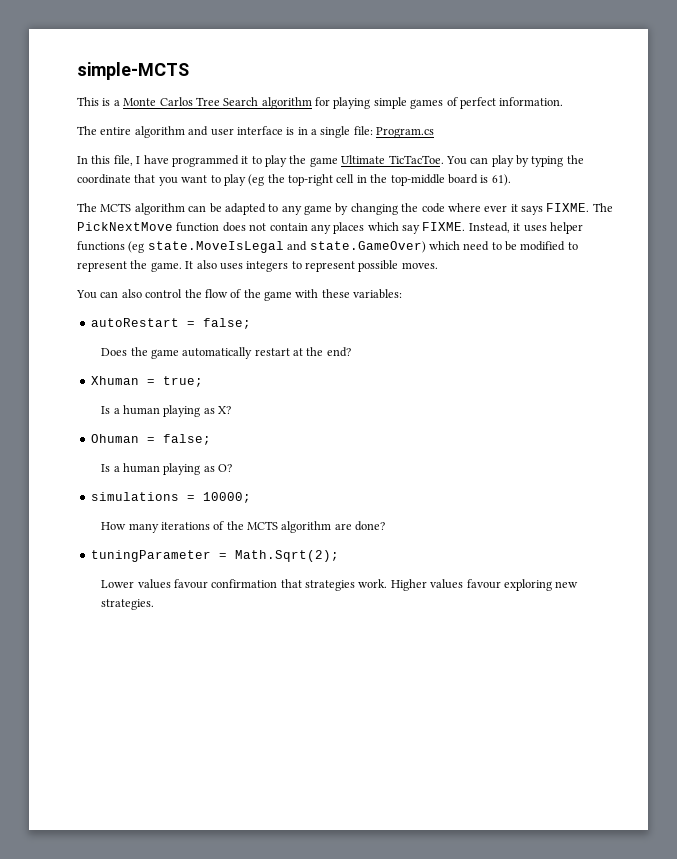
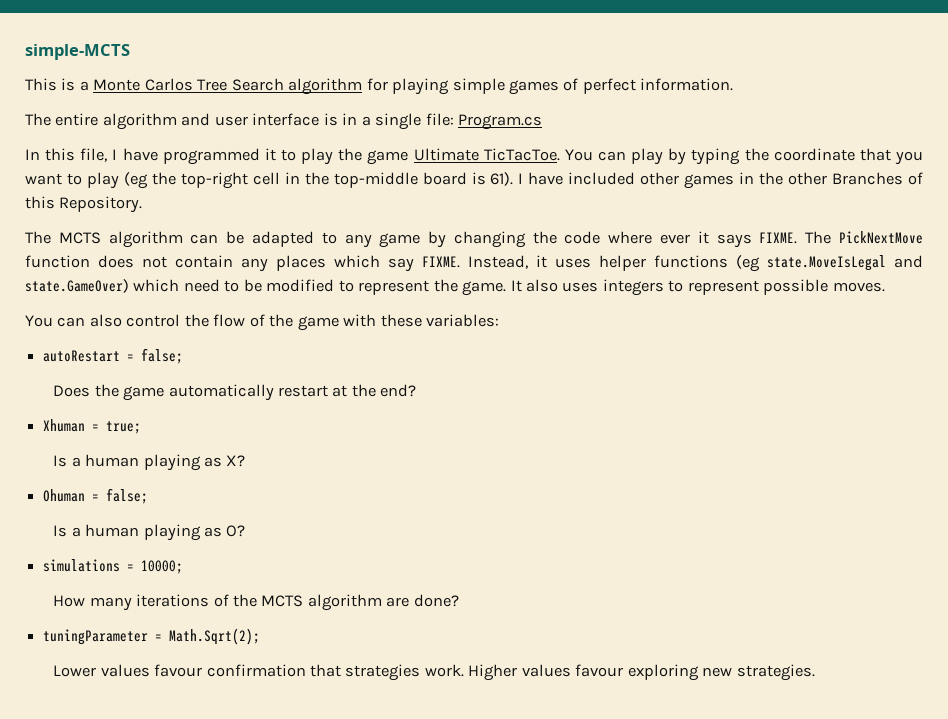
(511, 180) none -> [518,172,924,189] [25,196,143,213] I have included other games in the other Branches of this Repository.

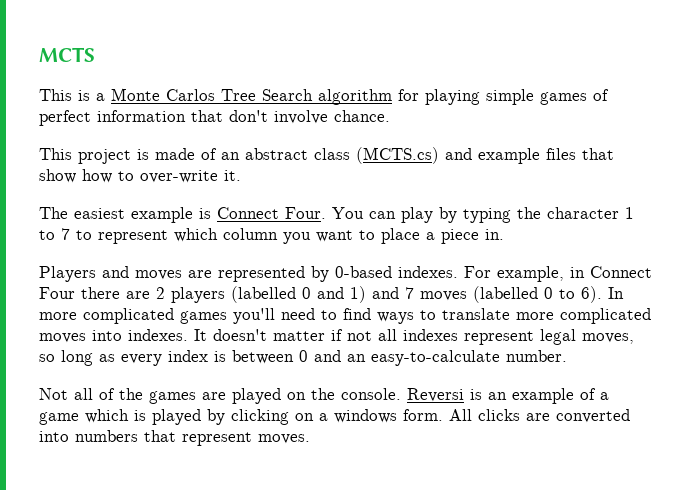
[25,44,130,60] simple-MCTS -> [39,47,95,62] MCTS
[640,78,734,91] [25,113,543,130] [25,148,560,165] information. // The entire algorithm and user interface is in a single file: Program.cs // In this file, I have programmed it to play the game Ultimate TicTacToe. -> [97,110,390,124] [39,147,614,164] [39,169,241,183] [39,207,326,223] information that don't involve chance. // This project is made of an abstract class (MCTS.cs) and example files that show how to over-write it. // The easiest example is Connect Four.
[773,148,923,165] [25,172,924,189] [25,196,143,213] [25,231,923,248] [25,255,923,272] [25,279,885,296] [25,314,500,331] [43,348,184,364] [53,384,417,401] [43,419,142,434] [53,454,246,471] [43,488,149,504] [53,524,246,541] [43,559,184,574] [53,594,459,611] [43,628,261,645] [53,664,815,681] coordinate that you want to play (eg the top-right cell in the top-middle board is 61). I have included other games in the other Branches of this Repository. // The MCTS algorithm can be adapted to any game by changing the code where ever it says FIXME. The PickNextMove function does not contain any places which say FIXME. Instead, it uses helper functions (eg state.MoveIsLegal and state.GameOver) which need to be modified to represent the game. It also uses integers to represent possible moves. // You can also control the flow of the game with these variables: // autoRestart = false; // Does the game automatically restart at the end? // Xhuman = true; // Is a human playing as X? // Ohuman = false; // Is a human playing as O? // simulations = 10000; // How many iterations of the MCTS algorithm are done? // tuningParameter = Math.Sqrt(2); // Lower values favour confirmation that strategies work. Higher values favour exploring new strategies. -> [547,207,634,219] [39,228,504,244] [39,266,652,282] [39,286,624,303] [39,308,651,324] [39,329,634,345] [39,350,567,366] [39,388,609,404] [39,409,630,425] [39,430,310,446] character 1 to 7 to represent which column you want to place a piece in. // Players and moves are represented by 0-based indexes. For example, in Connect Four there are 2 players (labelled 0 and 1) and 7 moves (labelled 0 to 6). In more complicated games you'll need to find ways to translate more complicated moves into indexes. It doesn't matter if not all indexes represent legal moves, so long as every index is between 0 and an easy-to-calculate number. // Not all of the games are played on the console. Reversi is an example of a game which is played by clicking on a windows form. All clicks are converted into numbers that represent moves.

